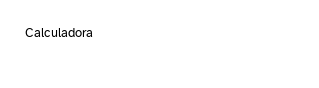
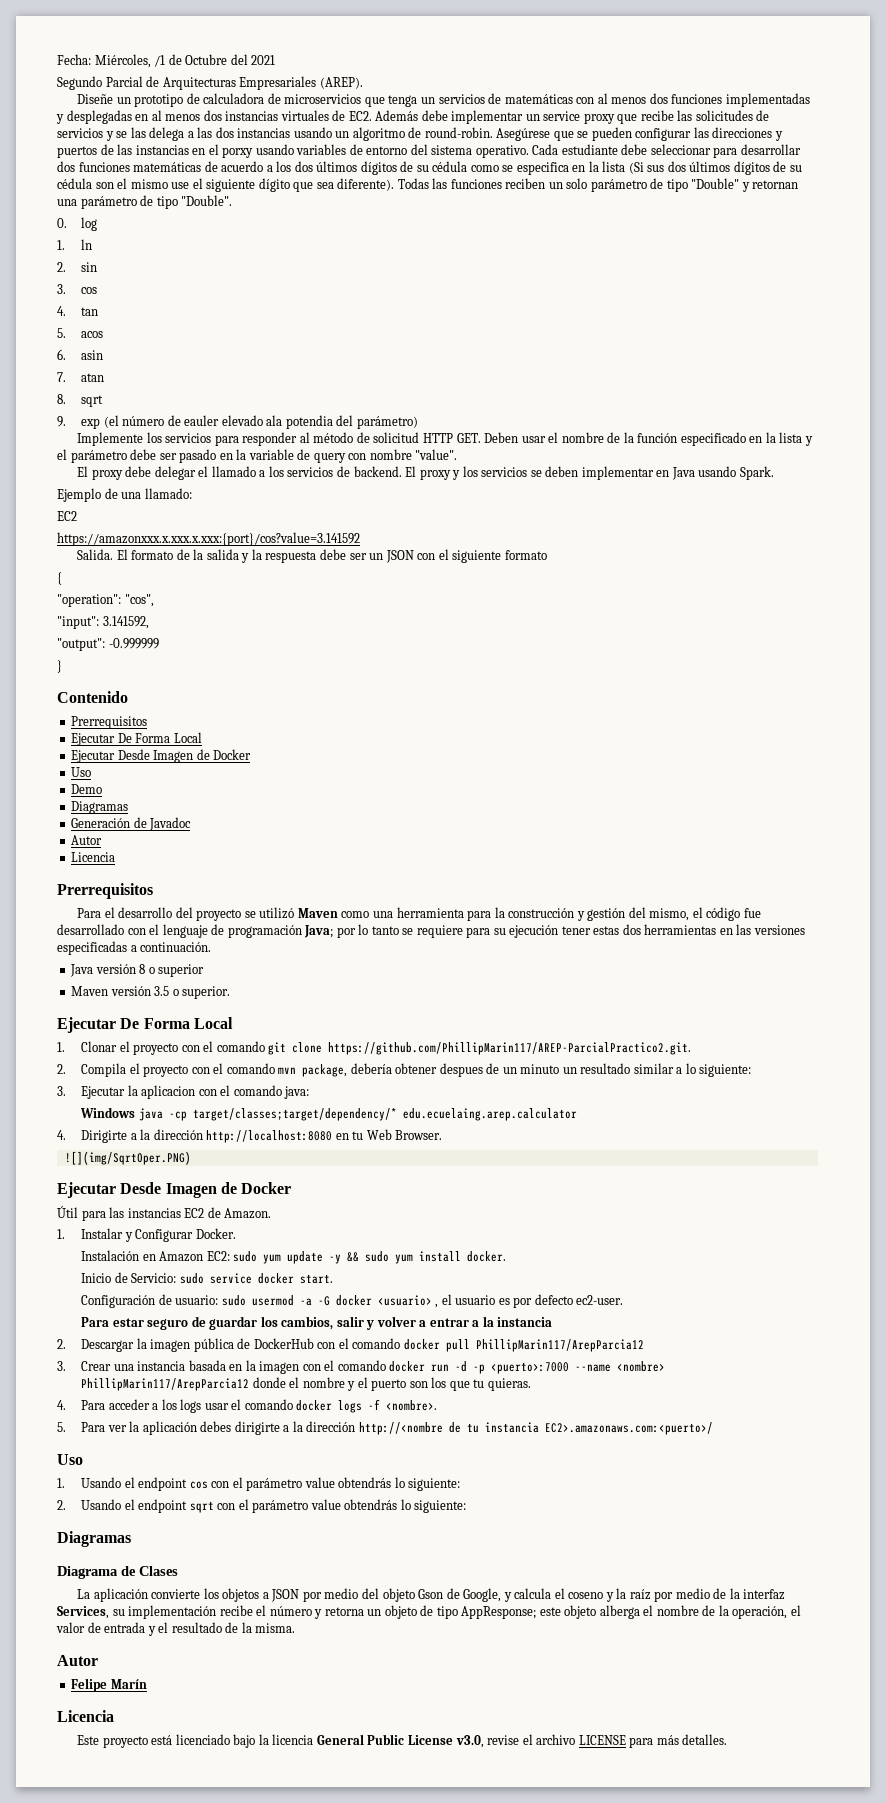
[25,28,93,37] Calculadora -> [57,54,276,68] [57,76,363,90] [77,93,810,107] [56,110,770,124] [57,127,783,141] [57,144,801,158] [57,161,802,175] [57,178,799,192] [57,195,233,209] [57,217,97,231] [57,239,92,250] [57,262,97,272] [57,284,97,294] [57,306,98,316] [57,328,103,338] [57,349,103,360] [57,372,104,382] [57,394,103,407] [57,415,418,429] [77,432,813,446] [57,449,458,463] [77,466,774,480] [57,488,192,502] [57,511,77,521] [57,532,360,546] [77,549,547,563] [57,572,62,585] [57,594,154,607] [57,616,149,629] [57,638,159,651] [57,660,62,673] [57,691,128,703] [71,716,148,729] [71,732,202,746] [71,749,252,763] [71,767,92,777] [71,784,103,794] [71,801,129,814] [71,817,192,831] [71,835,103,845] [71,852,116,862] [57,883,153,899] [77,907,761,921] [57,924,805,938] [57,941,212,955] [70,964,205,977] [71,986,231,999] [57,1017,233,1033] [57,1041,692,1055] [57,1063,752,1077] [57,1085,310,1099] [79,1107,577,1121] [57,1129,443,1143] [64,1151,191,1165] [57,1182,292,1198] [57,1206,272,1221] [57,1228,236,1242] [80,1250,507,1264] [80,1272,333,1284] [80,1294,624,1308] [80,1316,553,1330] [57,1338,644,1352] [57,1360,666,1374] [80,1377,531,1391] [57,1399,438,1413] [57,1421,713,1435] [57,1454,83,1465] [57,1477,461,1491] [57,1499,467,1513] [57,1531,131,1547] [57,1566,178,1579] [77,1588,786,1602] [57,1605,801,1619] [56,1622,296,1636] [57,1655,98,1666] [71,1678,147,1692] [57,1710,114,1722] [77,1734,728,1748] Fecha: Miércoles, /1 de Octubre del 2021 // Segundo Parcial de Arquitecturas Empresariales (AREP). // Diseñe un prototipo de calculadora de microservicios que tenga un servicios de matemáticas con al menos dos funciones implementadas y desplegadas en al menos dos instancias virtuales de EC2. Además debe implementar un service proxy que recibe las solicitudes de servicios y se las delega a las dos instancias usando un algoritmo de round-robin. Asegúrese que se pueden configurar las direcciones y puertos de las instancias en el porxy usando variables de entorno del sistema operativo. Cada estudiante debe seleccionar para desarrollar dos funciones matemáticas de acuerdo a los dos últimos dígitos de su cédula como se especifica en la lista (Si sus dos últimos dígitos de su cédula son el mismo use el siguiente dígito que sea diferente). Todas las funciones reciben un solo parámetro de tipo "Double" y retornan una parámetro de tipo "Double". // 0. log // 1. ln // 2. sin // 3. cos // 4. tan // 5. acos // 6. asin // 7. atan // 8. sqrt // 9. exp (el número de eauler elevado ala potendia del parámetro) // Implemente los servicios para responder al método de solicitud HTTP GET. Deben usar el nombre de la función especificado en la lista y el parámetro debe ser pasado en la variable de query con nombre "value". // El proxy debe delegar el llamado a los servicios de backend. El proxy y los servicios se deben implementar en Java usando Spark. // Ejemplo de una llamado: // EC2 // https://amazonxxx.x.xxx.x.xxx:{port}/cos?value=3.141592 // Salida. El formato de la salida y la respuesta debe ser un JSON con el siguiente formato // { // "operation": "cos", // "input": 3.141592, // "output": -0.999999 // } // Contenido // Prerrequisitos // Ejecutar De Forma Local // Ejecutar Desde Imagen de Docker // Uso // Demo // Diagramas // Generación de Javadoc // Autor // Licencia // Prerrequisitos // Para el desarrollo del proyecto se utilizó Maven como una herramienta para la construcción y gestión del mismo, el código fue desarrollado con el lenguaje de programación Java; por lo tanto se requiere para su ejecución tener estas dos herramientas en las versiones especificadas a continuación. // Java versión 8 o superior // Maven versión 3.5 o superior. // Ejecutar De Forma Local // 1. Clonar el proyecto con el comando git clone https://github.com/PhillipMarin117/AREP-ParcialPractico2.git. // 2. Compila el proyecto con el comando mvn package, debería obtener despues de un minuto un resultado similar a lo siguiente: // 3. Ejecutar la aplicacion con el comando java: // Windows java -cp target/classes;target/dependency/* edu.ecuelaing.arep.calculator // 4. Dirigirte a la dirección http://localhost:8080 en tu Web Browser. // ![](img/SqrtOper.PNG) // Ejecutar Desde Imagen de Docker // Útil para las instancias EC2 de Amazon. // 1. Instalar y Configurar Docker. // Instalación en Amazon EC2: sudo yum update -y && sudo yum install docker. // Inicio de Servicio: sudo service docker start. // Configuración de usuario: sudo usermod -a -G docker <usuario> , el usuario es por defecto ec2-user. // Para estar seguro de guardar los cambios, salir y volver a entrar a la instancia // 2. Descargar la imagen pública de DockerHub con el comando docker pull PhillipMarin117/ArepParcia12 // 3. Crear una instancia basada en la imagen con el comando docker run -d -p <puerto>:7000 --name <nombre> PhillipMarin117/ArepParcia12 donde el nombre y el puerto son los que tu quieras. // 4. Para acceder a los logs usar el comando docker logs -f <nombre>. // 5. Para ver la aplicación debes dirigirte a la dirección http://<nombre de tu instancia EC2>.amazonaws.com:<puerto>/ // Uso // 1. Usando el endpoint cos con el parámetro value obtendrás lo siguiente: // 2. Usando el endpoint sqrt con el parámetro value obtendrás lo siguiente: // Diagramas // Diagrama de Clases // La aplicación convierte los objetos a JSON por medio del objeto Gson de Google, y calcula el coseno y la raíz por medio de la interfaz Services, su implementación recibe el número y retorna un objeto de tipo AppResponse; este objeto alberga el nombre de la operación, el valor de entrada y el resultado de la misma. // Autor // Felipe Marín // Licencia // Este proyecto está licenciado bajo la licencia General Public License v3.0, revise el archivo LICENSE para más detalles.

